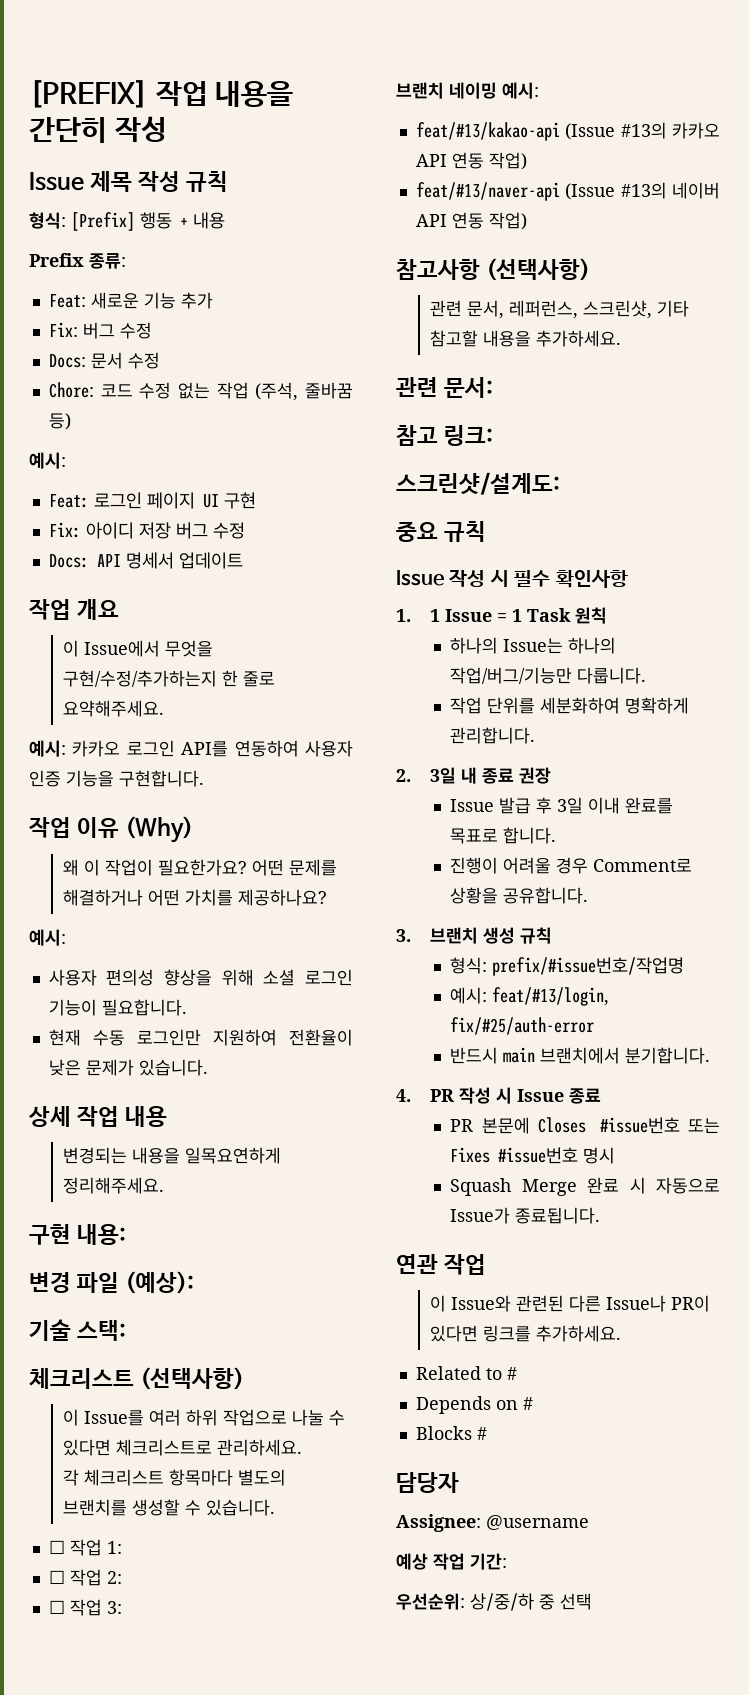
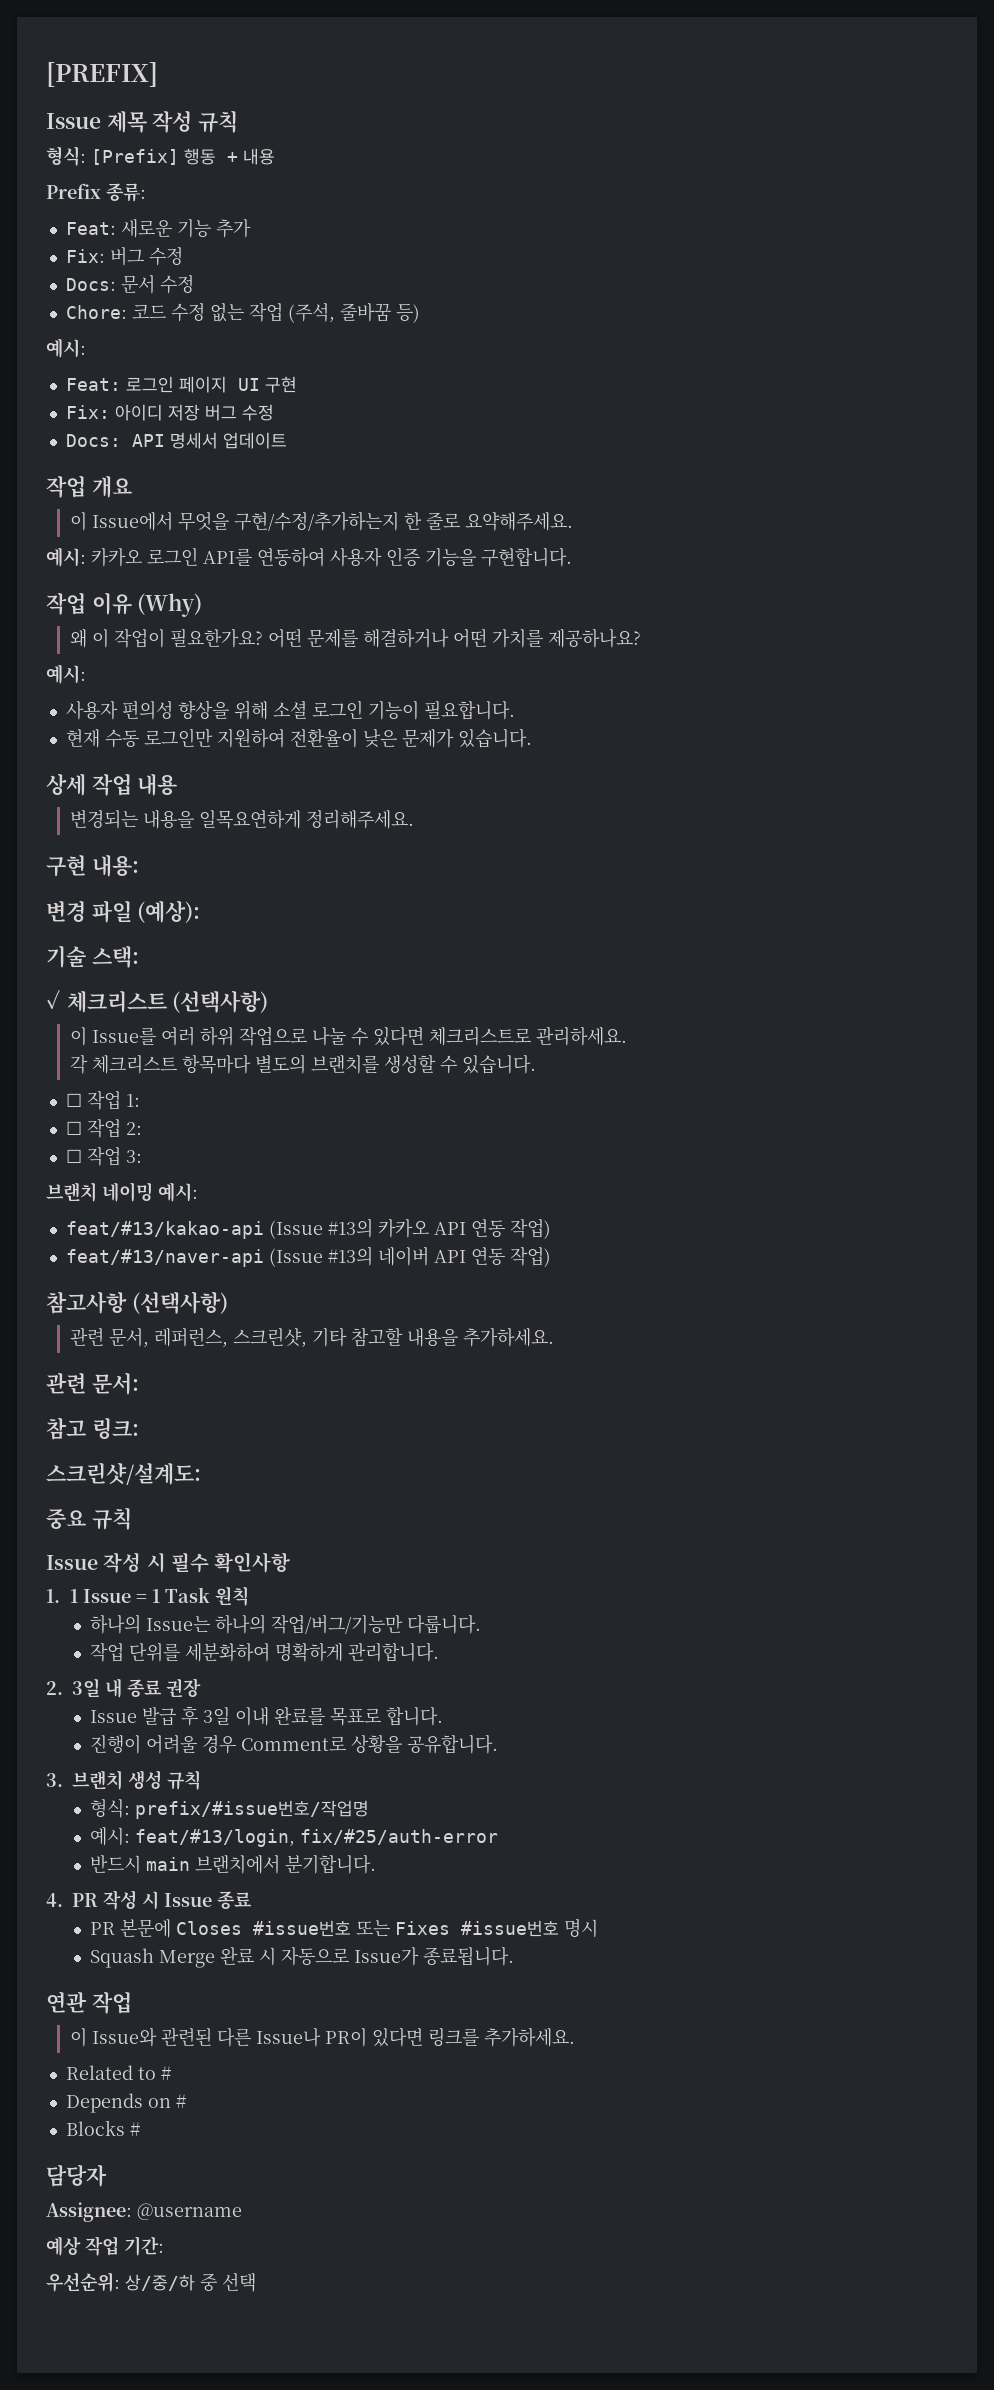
[155,81,294,107] [29,116,167,143] 작업 내용을 간단히 작성 -> (158, 74) none
(127, 1330) none -> [46,990,61,1009] ✓

